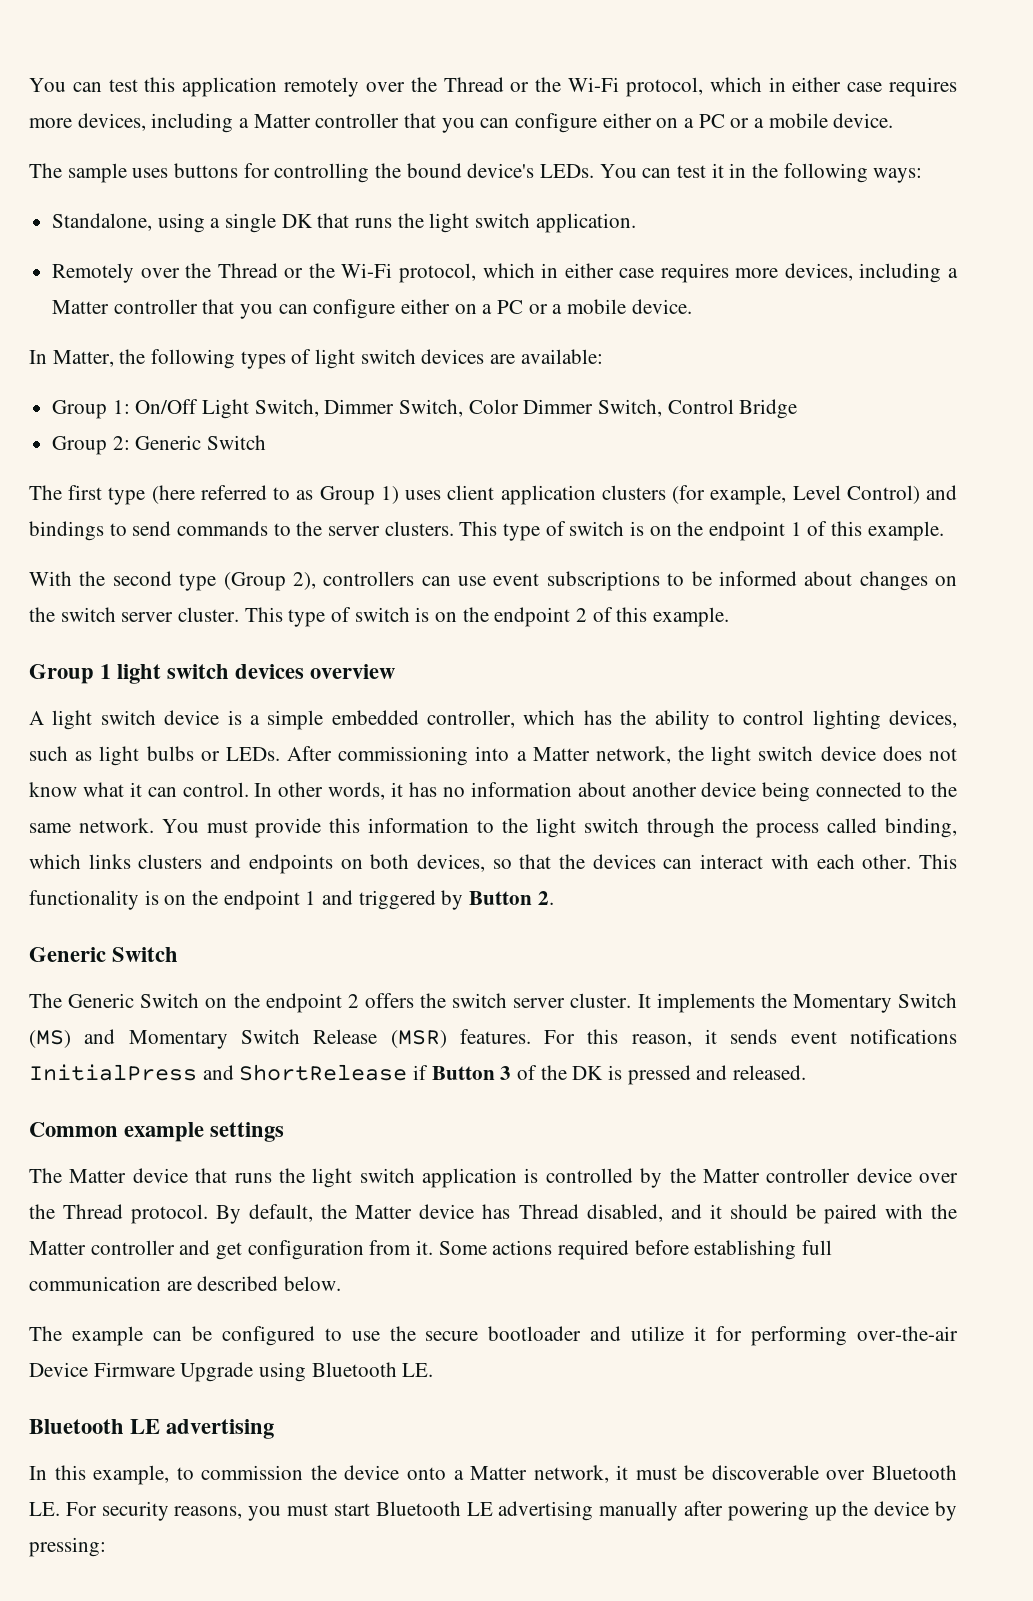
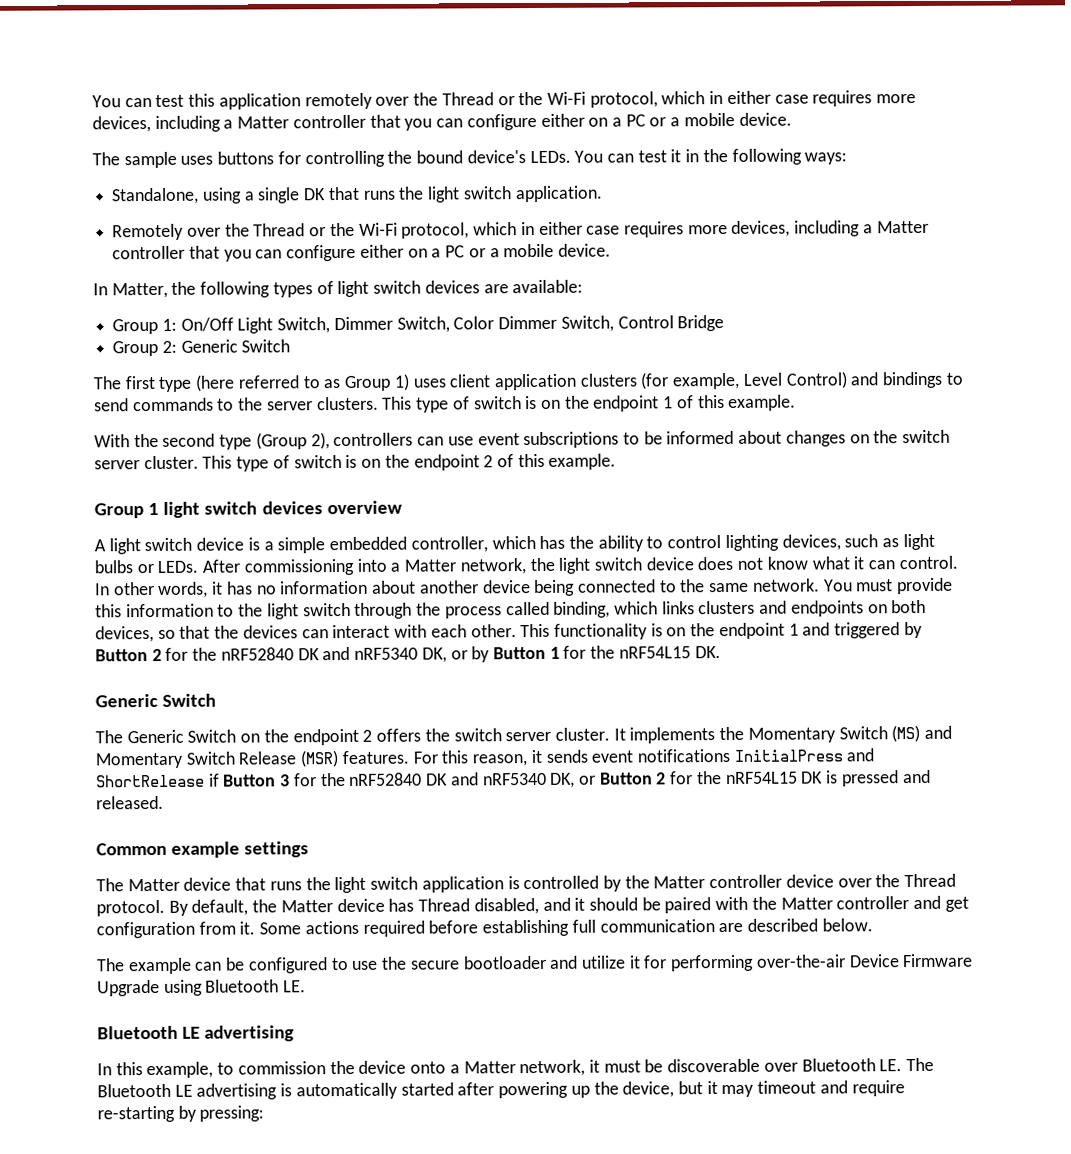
[537,891,554,905] 2. -> [151,645,721,663] 2 for the nRF52840 DK and nRF5340 DK, or by Button 1 for the nRF54L15 DK.
[517,1065,567,1080] of the -> [293,771,798,788] for the nRF52840 DK and nRF5340 DK, or Button 2 for the nRF54L15
[65,1501,930,1521] For security reasons, you must start Bluetooth LE advertising manually after powering up the device -> [906,1057,935,1072] [97,1080,905,1100] [97,1105,175,1123] The Bluetooth LE advertising is automatically started after powering up the device, but it may timeout and require re-starting

